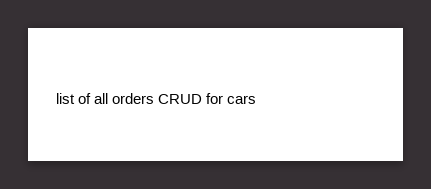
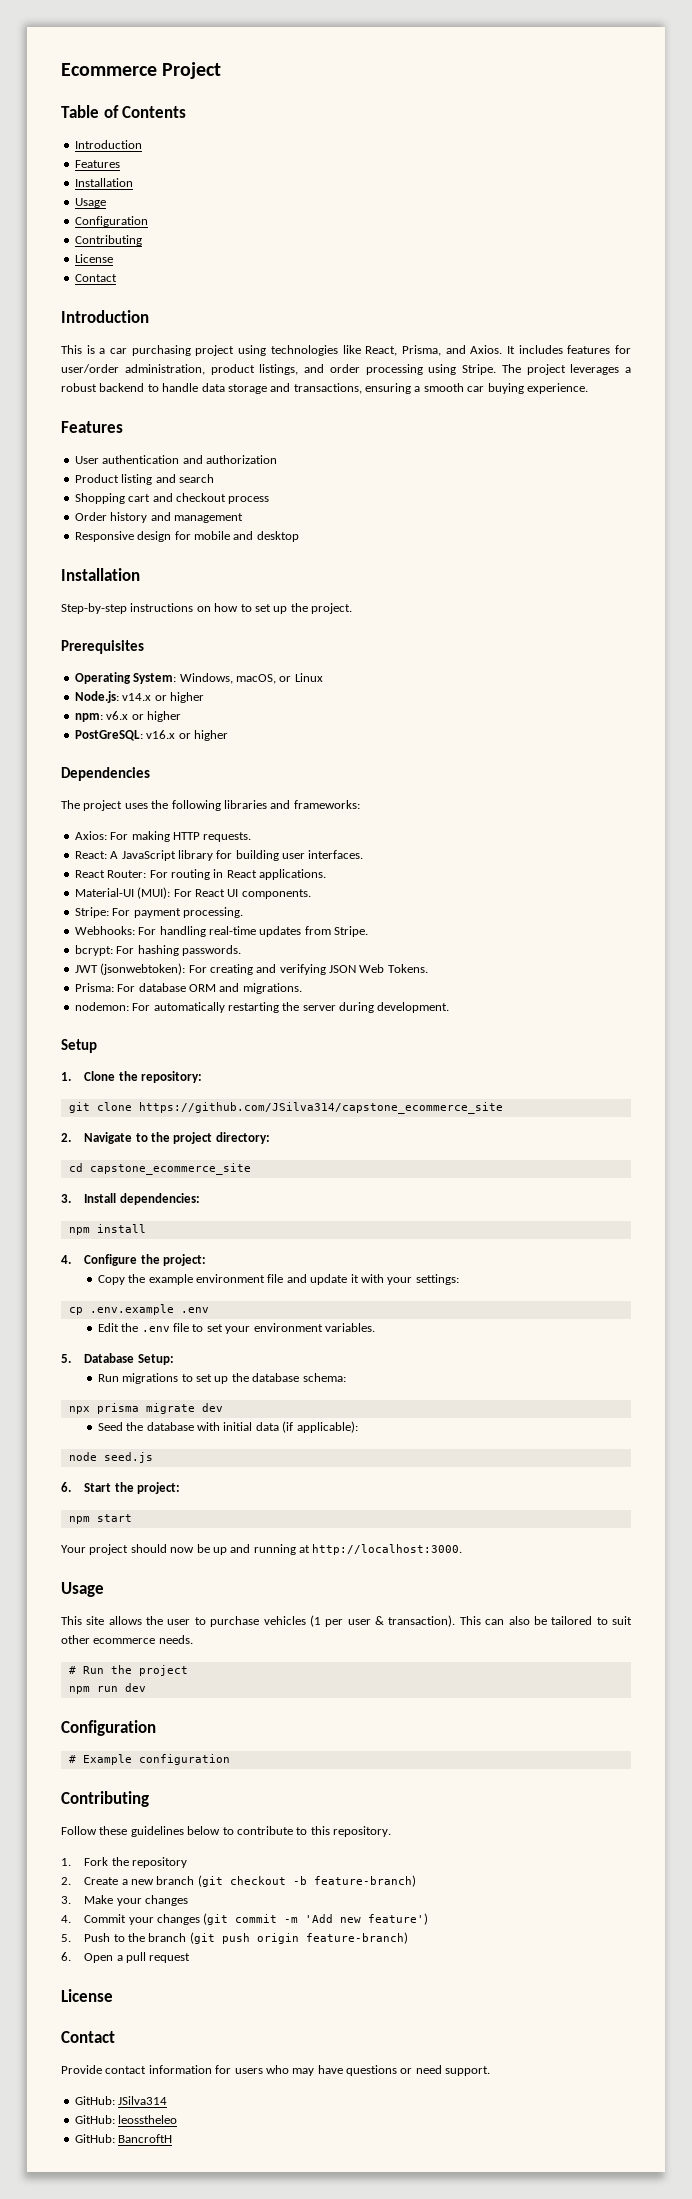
[56,93,257,104] list of all orders CRUD for cars -> [61,62,222,79] [61,105,187,118] [74,140,142,149] [74,160,120,168] [74,178,133,187] [74,198,106,208] [74,216,148,227] [74,235,142,246] [74,254,113,263] [74,274,117,282] [61,310,149,323] [61,345,631,356] [61,364,631,375] [61,383,588,394] [61,421,123,433] [74,455,277,464] [74,474,214,485] [74,493,270,504] [74,512,243,523] [74,531,299,542] [61,568,140,581] [61,603,352,614] [61,640,144,654] [74,672,323,684] [74,691,204,703] [74,711,181,722] [74,730,228,741] [61,767,150,781] [61,800,360,811] [74,831,252,842] [74,850,364,861] [74,869,326,880] [74,887,311,899] [74,907,243,918] [74,926,368,937] [74,945,241,956] [74,963,428,975] [74,983,302,994] [74,1002,450,1013] [61,1039,97,1053] [61,1071,202,1083] [68,1102,503,1114] [61,1132,270,1144] [68,1163,251,1175] [61,1193,200,1205] [68,1224,146,1235] [61,1254,206,1266] [97,1274,459,1285] [68,1304,209,1315] [97,1323,375,1334] [61,1353,174,1365] [97,1373,346,1384] [68,1403,223,1414] [97,1421,358,1433] [68,1452,153,1463] [61,1482,180,1494] [68,1514,132,1524] [61,1544,463,1555] [61,1582,104,1597] [61,1615,632,1627] [61,1635,193,1644] [68,1665,188,1676] [68,1683,146,1694] [61,1720,156,1736] [68,1754,230,1765] [61,1791,149,1807] [61,1826,391,1837] [61,1857,187,1868] [61,1875,416,1887] [61,1895,188,1906] [61,1913,429,1925] [61,1932,408,1944] [61,1952,191,1963] [61,1989,113,2002] [61,2031,115,2043] [61,2065,491,2076] [74,2096,168,2105] [74,2115,178,2124] [74,2134,173,2143] Ecommerce Project // Table of Contents // Introduction // Features // Installation // Usage // Configuration // Contributing // License // Contact // Introduction // This is a car purchasing project using technologies like React, Prisma, and Axios. It includes features for user/order administration, product listings, and order processing using Stripe. The project leverages a robust backend to handle data storage and transactions, ensuring a smooth car buying experience. // Features // User authentication and authorization // Product listing and search // Shopping cart and checkout process // Order history and management // Responsive design for mobile and desktop // Installation // Step-by-step instructions on how to set up the project. // Prerequisites // Operating System: Windows, macOS, or Linux // Node.js: v14.x or higher // npm: v6.x or higher // PostGreSQL: v16.x or higher // Dependencies // The project uses the following libraries and frameworks: // Axios: For making HTTP requests. // React: A JavaScript library for building user interfaces. // React Router: For routing in React applications. // Material-UI (MUI): For React UI components. // Stripe: For payment processing. // Webhooks: For handling real-time updates from Stripe. // bcrypt: For hashing passwords. // JWT (jsonwebtoken): For creating and verifying JSON Web Tokens. // Prisma: For database ORM and migrations. // nodemon: For automatically restarting the server during development. // Setup // 1. Clone the repository: // git clone https://github.com/JSilva314/capstone_ecommerce_site // 2. Navigate to the project directory: // cd capstone_ecommerce_site // 3. Install dependencies: // npm install // 4. Configure the project: // Copy the example environment file and update it with your settings: // cp .env.example .env // Edit the .env file to set your environment variables. // 5. Database Setup: // Run migrations to set up the database schema: // npx prisma migrate dev // Seed the database with initial data (if applicable): // node seed.js // 6. Start the project: // npm start // Your project should now be up and running at http://localhost:3000. // Usage // This site allows the user to purchase vehicles (1 per user & transaction). This can also be tailored to suit other ecommerce needs. // # Run the project // npm run dev // Configuration // # Example configuration // Contributing // Follow these guidelines below to contribute to this repository. // 1. Fork the repository // 2. Create a new branch (git checkout -b feature-branch) // 3. Make your changes // 4. Commit your changes (git commit -m 'Add new feature') // 5. Push to the branch (git push origin feature-branch) // 6. Open a pull request // License // Contact // Provide contact information for users who may have questions or need support. // GitHub: JSilva314 // GitHub: leosstheleo // GitHub: BancroftH

